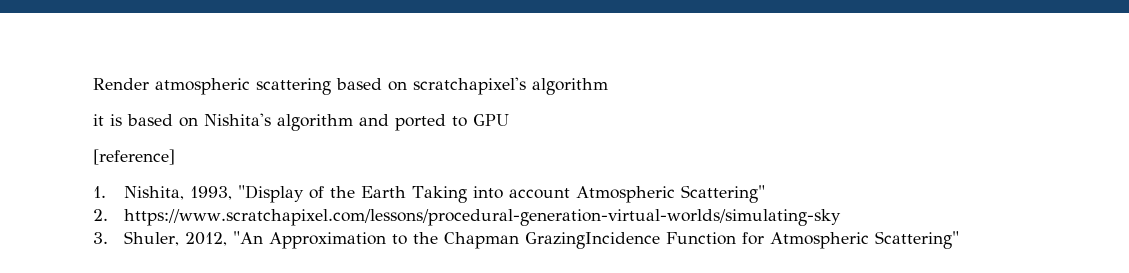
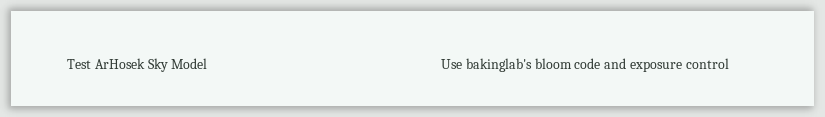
[93,77,608,95] [93,113,509,131] [93,149,175,165] [93,185,766,203] [93,209,842,226] [93,231,960,249] Render atmospheric scattering based on scratchapixel's algorithm // it is based on Nishita's algorithm and ported to GPU // [reference] // 1. Nishita, 1993, "Display of the Earth Taking into account Atmospheric Scattering" // 2. https://www.scratchapixel.com/lessons/procedural-generation-virtual-worlds/simulating-sky // 3. Shuler, 2012, "An Approximation to the Chapman GrazingIncidence Function for Atmospheric Scattering" -> [67,58,208,72] [441,58,729,72] Test ArHosek Sky Model // Use bakinglab's bloom code and exposure control

